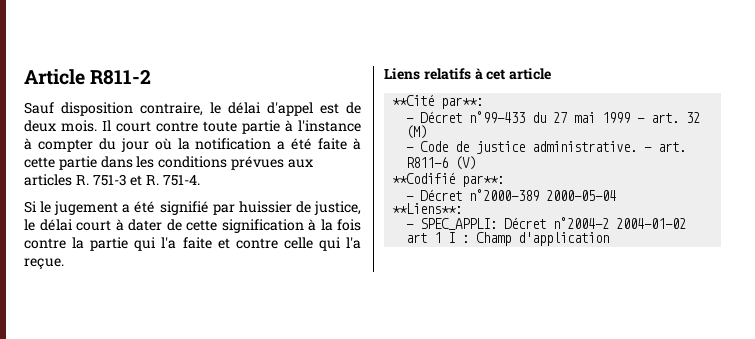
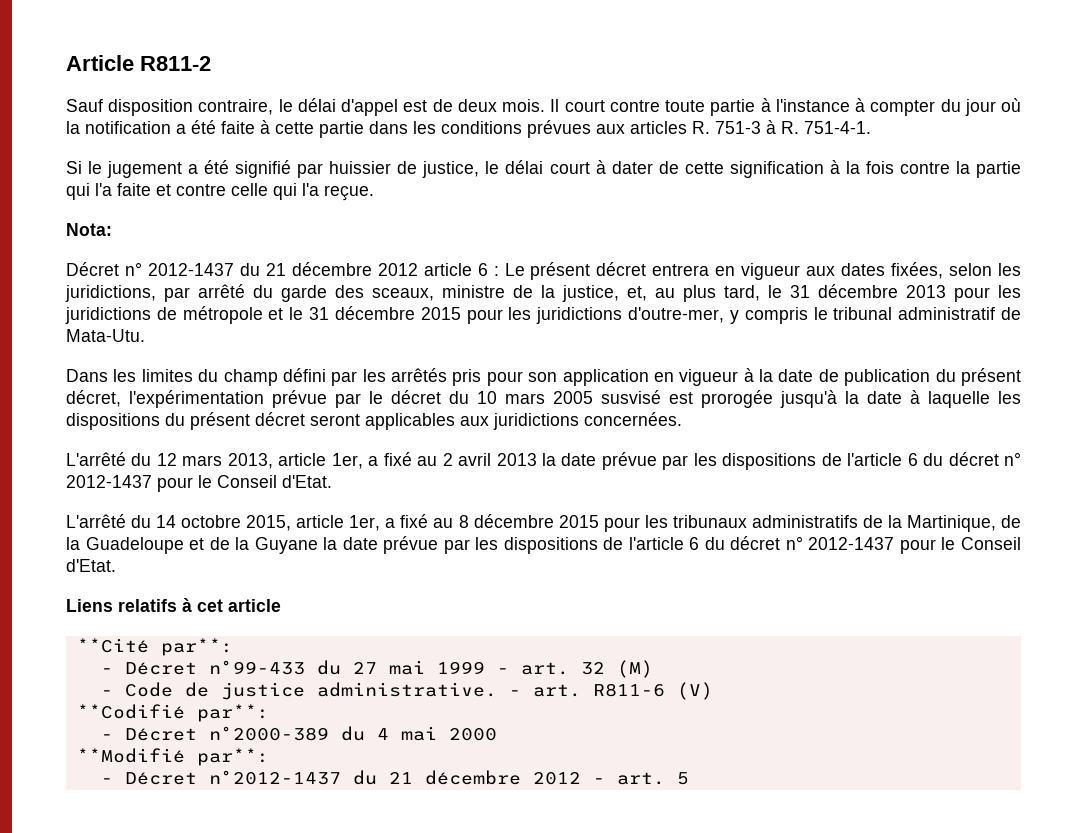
[130,175,200,186] et R. 751-4. -> [766,120,871,134] à R. 751-4-1.
(64, 264) none -> [66,223,112,236] [66,262,1022,280] [65,284,1021,302] [65,306,1022,324] [66,329,145,342] [66,368,1022,386] [66,390,1021,408] [66,412,682,430] [66,452,1022,470] [66,475,332,492] [66,514,1021,532] [66,536,1021,554] [66,559,116,572] // Nota: // Décret n° 2012-1437 du 21 décembre 2012 article 6 : Le présent décret entrera en vigueur aux dates fixées, selon les juridictions, par arrêté du garde des sceaux, ministre de la justice, et, au plus tard, le 31 décembre 2013 pour les juridictions de métropole et le 31 décembre 2015 pour les juridictions d'outre-mer, y compris le tribunal administratif de Mata-Utu. // Dans les limites du champ défini par les arrêtés pris pour son application en vigueur à la date de publication du présent décret, l'expérimentation prévue par le décret du 10 mars 2005 susvisé est prorogée jusqu'à la date à laquelle les dispositions du présent décret seront applicables aux juridictions concernées. // L'arrêté du 12 mars 2013, article 1er, a fixé au 2 avril 2013 la date prévue par les dispositions de l'article 6 du décret n° 2012-1437 pour le Conseil d'Etat. // L'arrêté du 14 octobre 2015, article 1er, a fixé au 8 décembre 2015 pour les tribunaux administratifs de la Martinique, de la Guadeloupe et de la Guyane la date prévue par les dispositions de l'article 6 du décret n° 2012-1437 pour le Conseil d'Etat.
[546,190,617,201] [392,203,463,214] [406,217,687,230] [406,232,610,246] 2000-05-04 // **Liens**: // - SPEC_APPLI: Décret n°2004-2 2004-01-02 art 1 I : Champ d'application -> [340,726,497,741] [76,748,269,766] [100,770,689,785] du 4 mai 2000 // **Modifié par**: // - Décret n°2012-1437 du 21 décembre 2012 - art. 5

